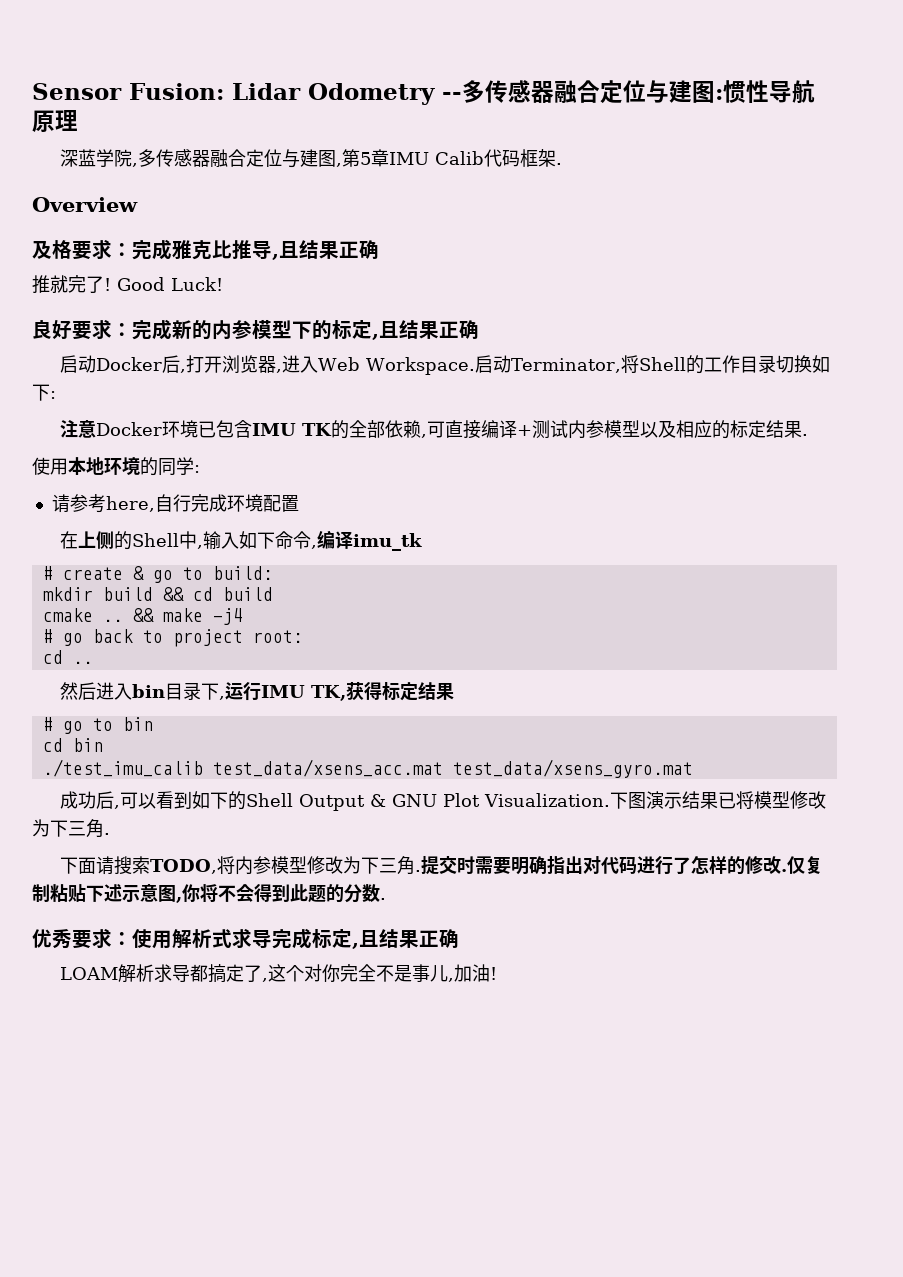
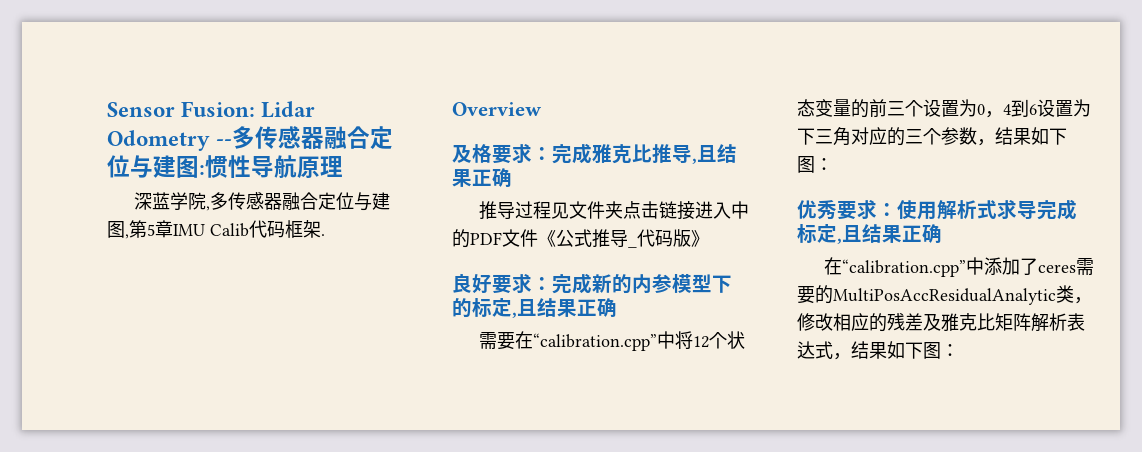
[50,275,223,293] 就完了! Good Luck! -> [497,201,750,220] [452,229,709,248] 导过程见文件夹点击链接进入中的PDF文件《公式推导_代码版》
[59,355,831,375] [32,384,56,401] [59,420,808,439] [32,457,200,476] [51,494,299,513] [59,530,422,551] [42,566,273,583] [42,587,273,601] [42,608,243,625] [42,629,303,647] [42,650,93,664] [59,681,454,701] [42,717,153,734] [42,738,103,752] [42,759,693,778] [59,791,826,811] [32,819,110,838] [59,855,823,875] [32,884,386,903] 启动Docker后,打开浏览器,进入Web Workspace.启动Terminator,将Shell的工作目录切换如下: // 注意Docker环境已包含IMU TK的全部依赖,可直接编译+测试内参模型以及相应的标定结果. // 使用本地环境的同学: // 请参考here,自行完成环境配置 // 在上侧的Shell中,输入如下命令,编译imu_tk // # create & go to build: // mkdir build && cd build // cmake .. && make -j4 // # go back to project root: // cd .. // 然后进入bin目录下,运行IMU TK,获得标定结果 // # go to bin // cd bin // ./test_imu_calib test_data/xsens_acc.mat test_data/xsens_gyro.mat // 成功后,可以看到如下的Shell Output & GNU Plot Visualization.下图演示结果已将模型修改为下三角. // 下面请搜索TODO,将内参模型修改为下三角.提交时需要明确指出对代码进行了怎样的修改.仅复制粘贴下述示意图,你将不会得到此题的分数. -> [479,331,746,351] [797,99,1091,118] [797,127,1067,146] [797,156,833,173] 需要在“calibration.cpp”中将12个状态变量的前三个设置为0，4到6设置为下三角对应的三个参数，结果如下图：
[59,964,497,983] LOAM解析求导都搞定了,这个对你完全不是事儿,加油! -> [824,257,1095,277] [797,285,1092,305] [797,313,1085,332] [797,341,959,360] 在“calibration.cpp”中添加了ceres需要的MultiPosAccResidualAnalytic类，修改相应的残差及雅克比矩阵解析表达式，结果如下图：

